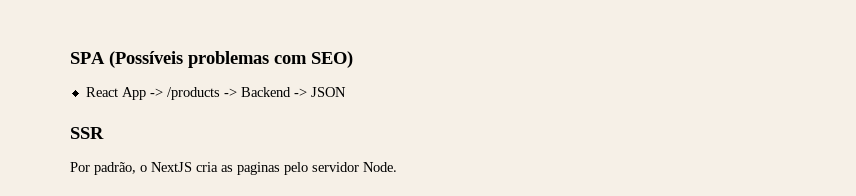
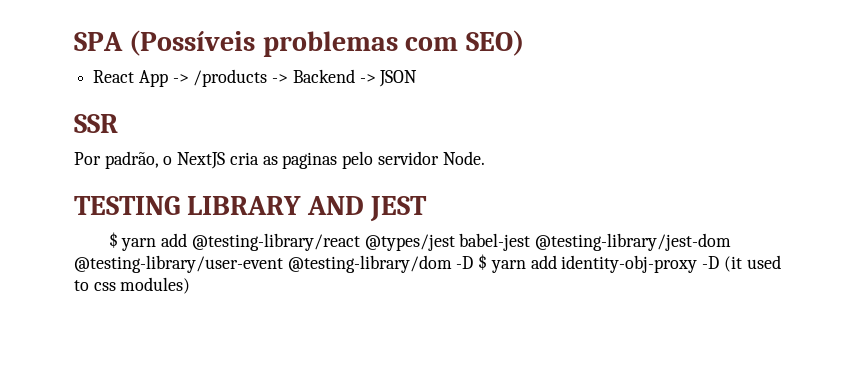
(397, 167) none -> [74,196,428,222] [108,232,731,251] [74,254,781,273] [74,277,191,294] // TESTING LIBRARY AND JEST // $ yarn add @testing-library/react @types/jest babel-jest @testing-library/jest-dom @testing-library/user-event @testing-library/dom -D $ yarn add identity-obj-proxy -D (it used to css modules)

